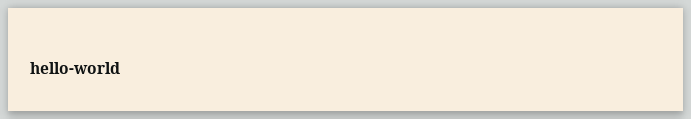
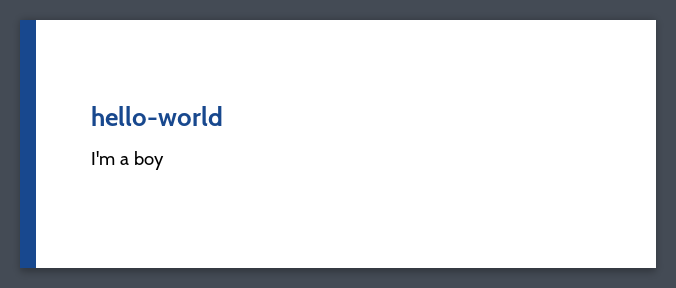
(120, 68) none -> [91,151,164,170] // I'm a boy

